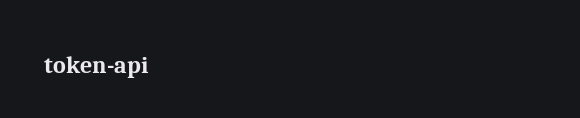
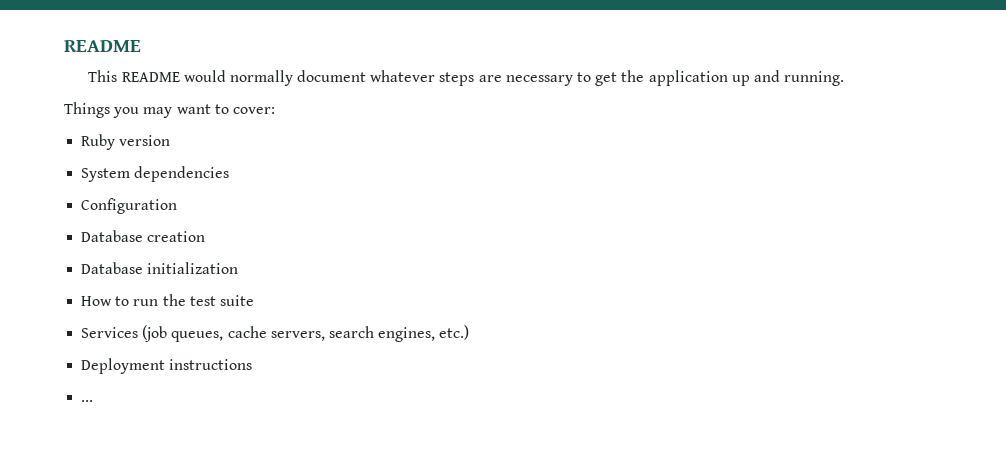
[44,56,149,78] token-api -> [64,40,141,52] [88,70,845,86] [64,102,275,118] [81,134,171,150] [81,166,230,182] [81,198,178,214] [81,230,206,242] [81,262,239,274] [81,294,254,306] [81,325,470,342] [81,358,253,374] [81,400,94,402] README // This README would normally document whatever steps are necessary to get the application up and running. // Things you may want to cover: // Ruby version // System dependencies // Configuration // Database creation // Database initialization // How to run the test suite // Services (job queues, cache servers, search engines, etc.) // Deployment instructions // ...

